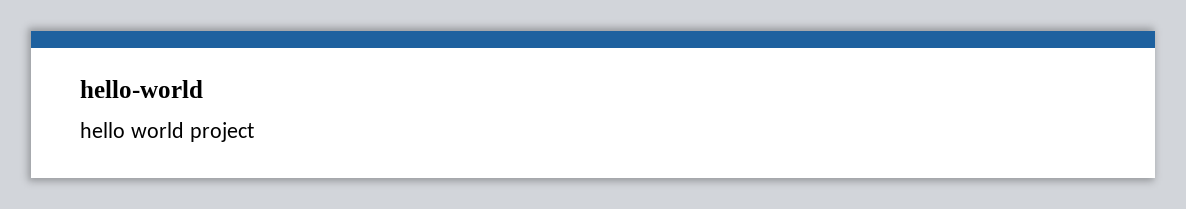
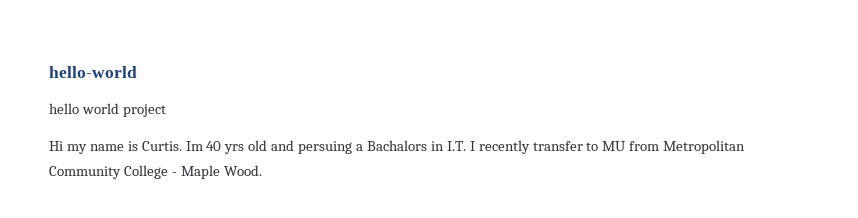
(254, 132) none -> [49,140,746,154] [49,165,262,179] // Hi my name is Curtis. Im 40 yrs old and persuing a Bachalors in I.T. I recently transfer to MU from Metropolitan Community College - Maple Wood.

